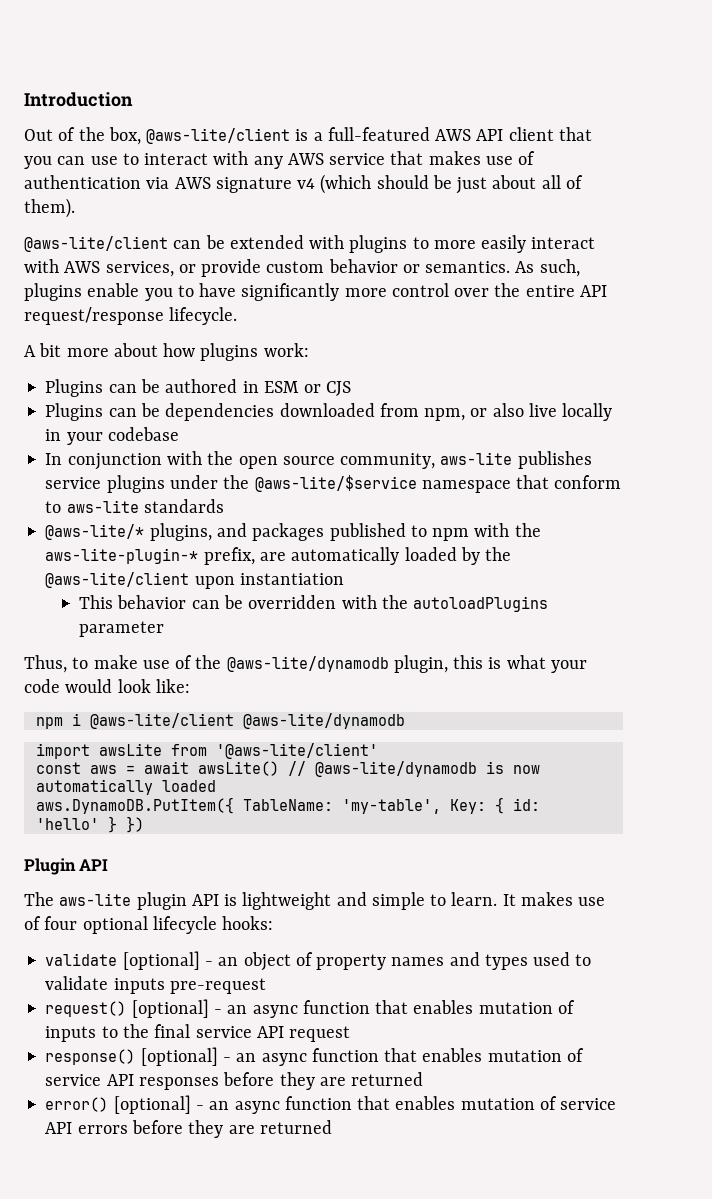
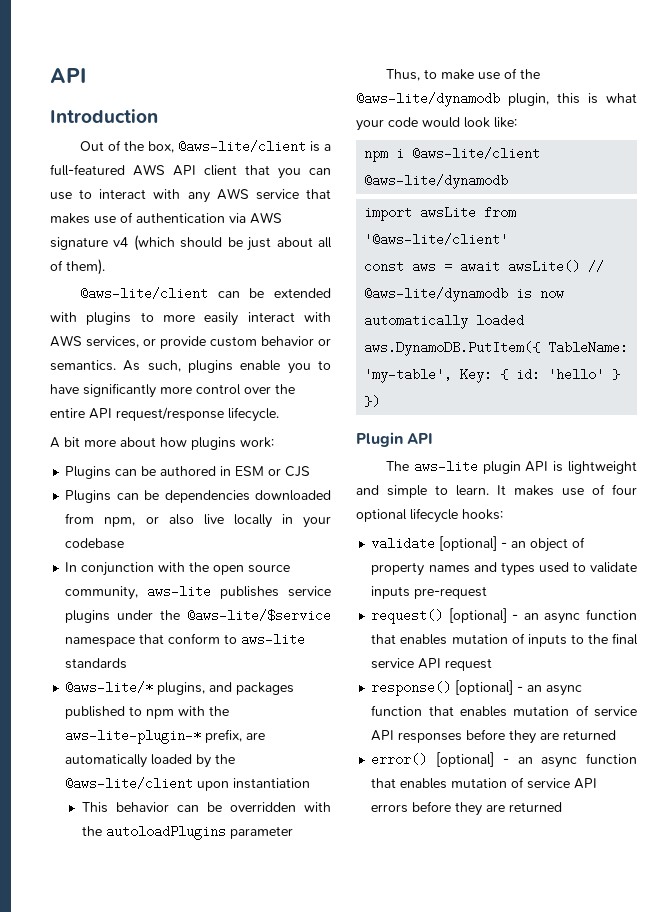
(24, 99) none -> [50,68,86,83] API //

